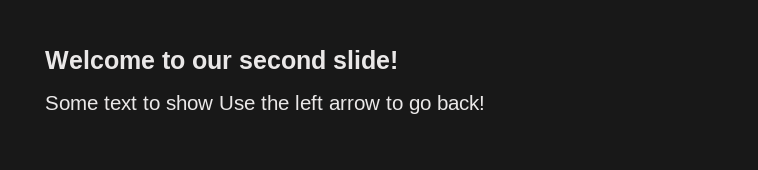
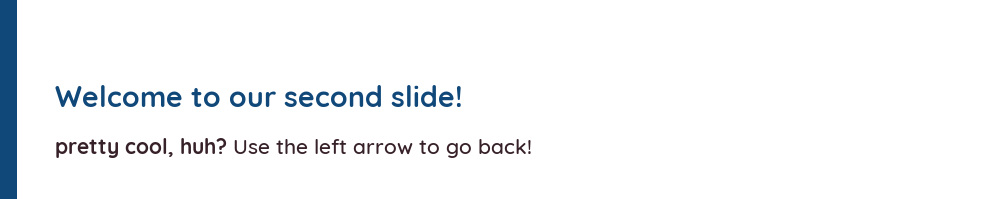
[45,95,213,110] Some text to show -> [55,138,227,158] pretty cool, huh?

